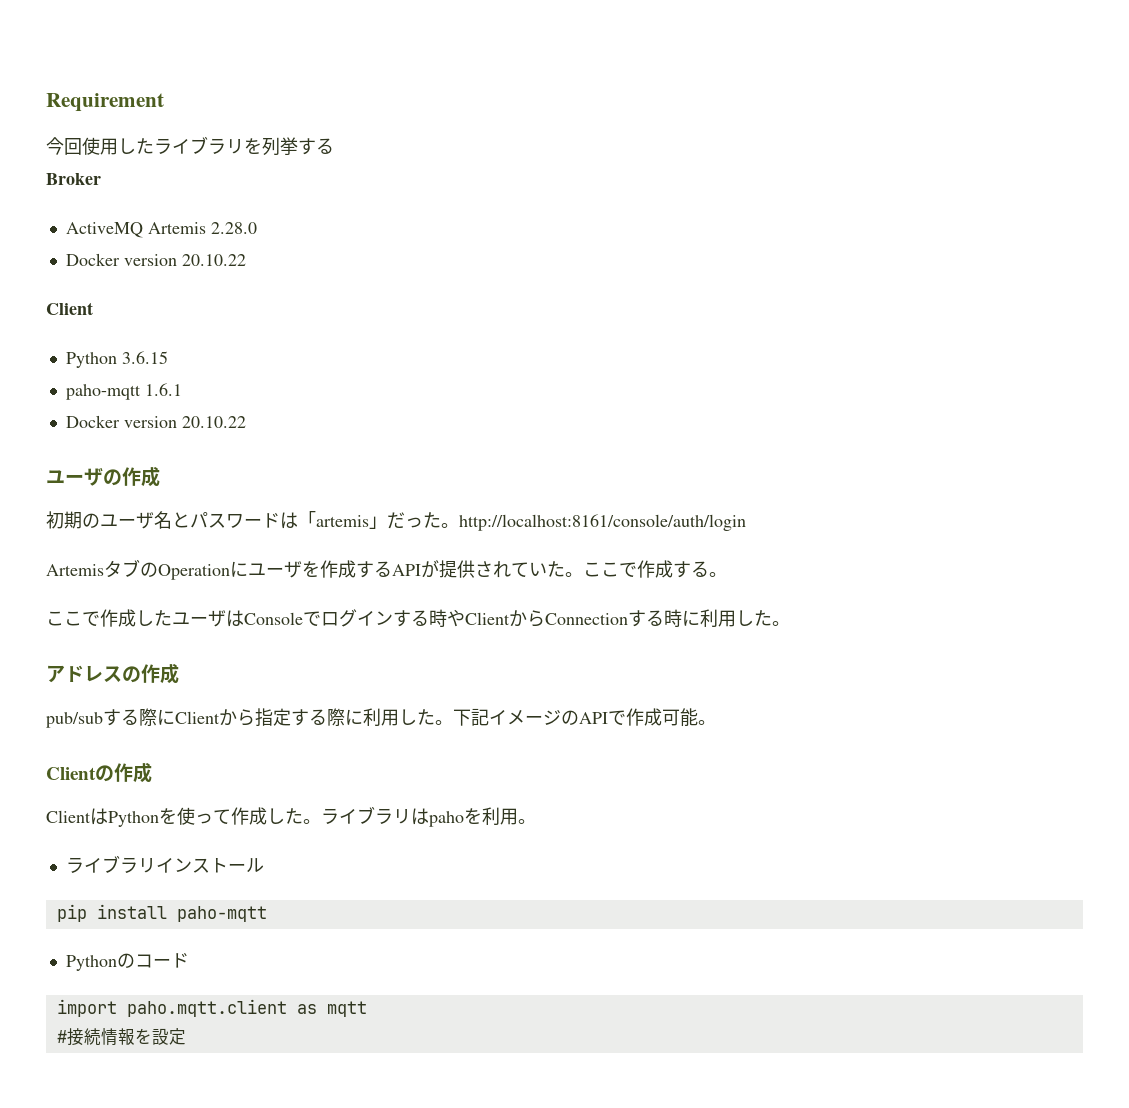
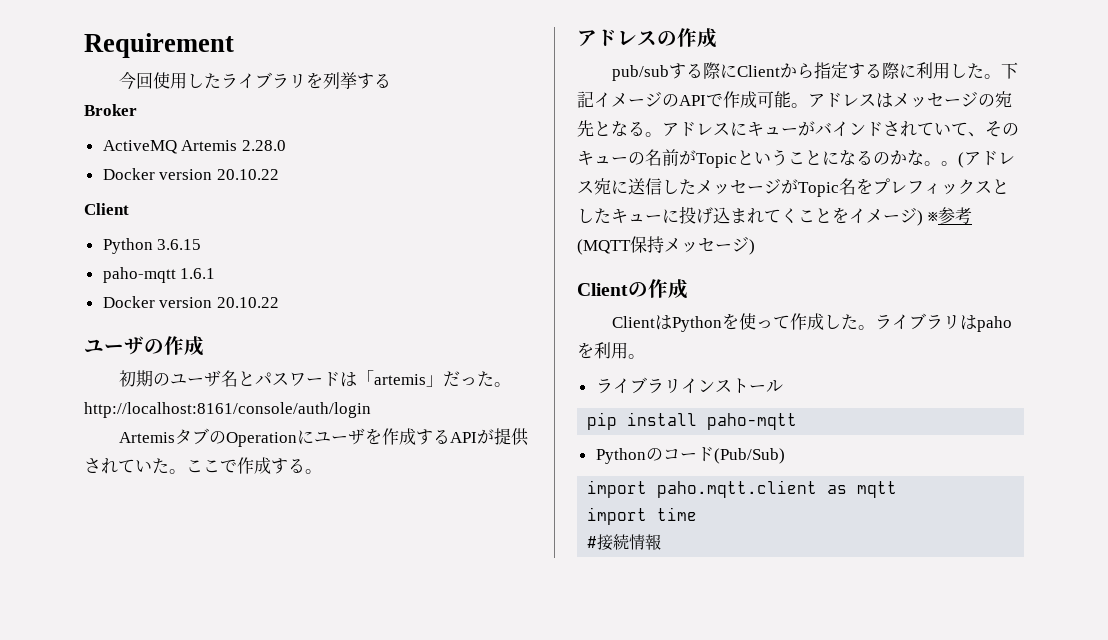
[46,609,790,627] // ここで作成したユーザはConsoleでログインする時やClientからConnectionする時に利用した。 -> (322, 471) none
(716, 722) none -> [808,91,1012,108] [577,120,1019,137] [577,149,1015,168] [577,178,1009,197] [577,206,972,226] [577,236,755,255] アドレスはメッセージの宛先となる。アドレスにキューがバインドされていて、そのキューの名前がTopicということになるのかな。。(アドレス宛に送信したメッセージがTopic名をプレフィックスとしたキューに投げ込まれてくことをイメージ) ※参考(MQTT保持メッセージ)
(189, 960) none -> [713,448,785,464] (Pub/Sub)
(367, 1009) none -> [587,507,698,525] // import time
[134,1028,186,1045] を設定 -> (662, 542) none

